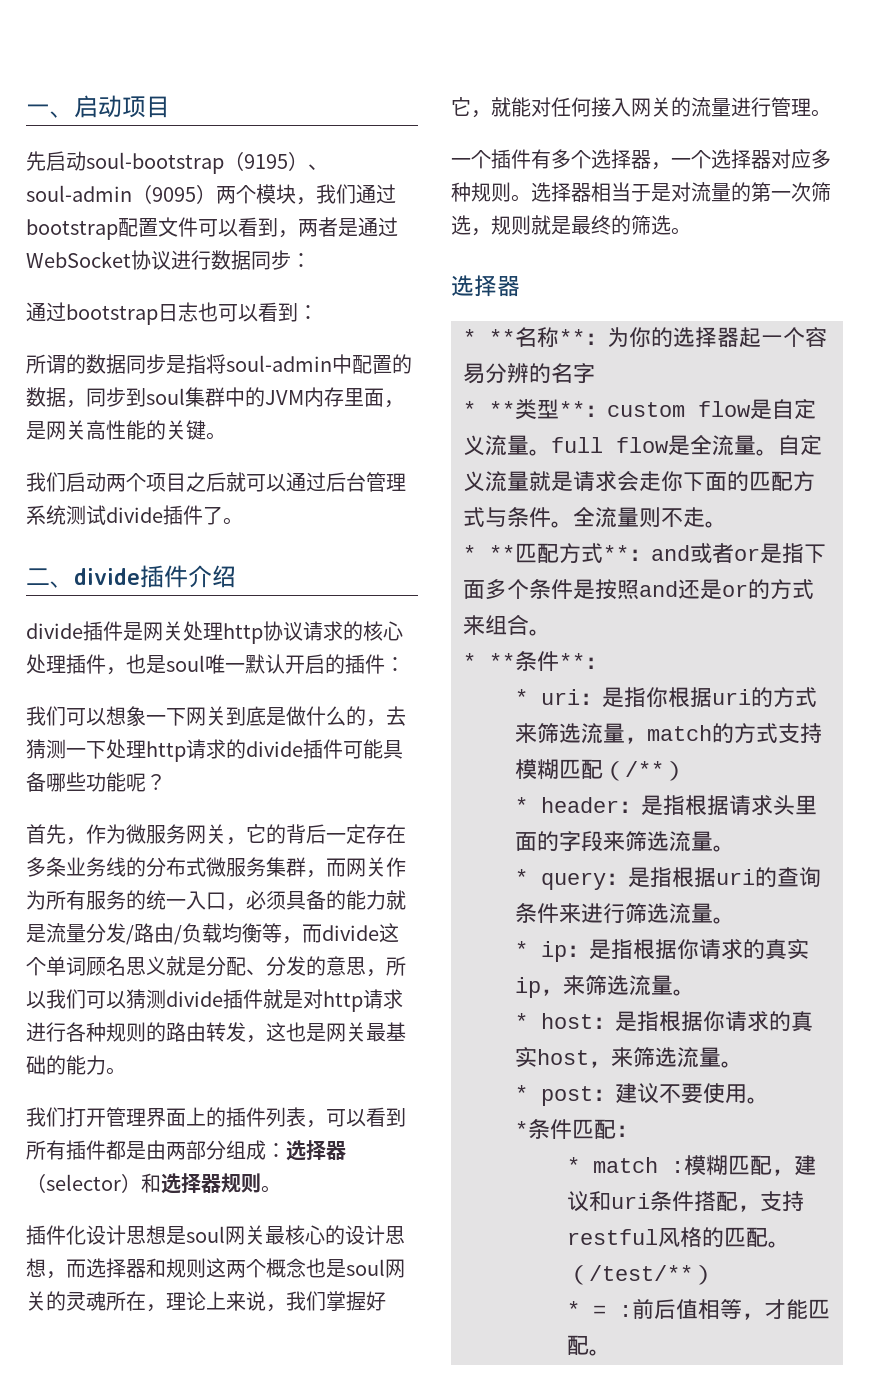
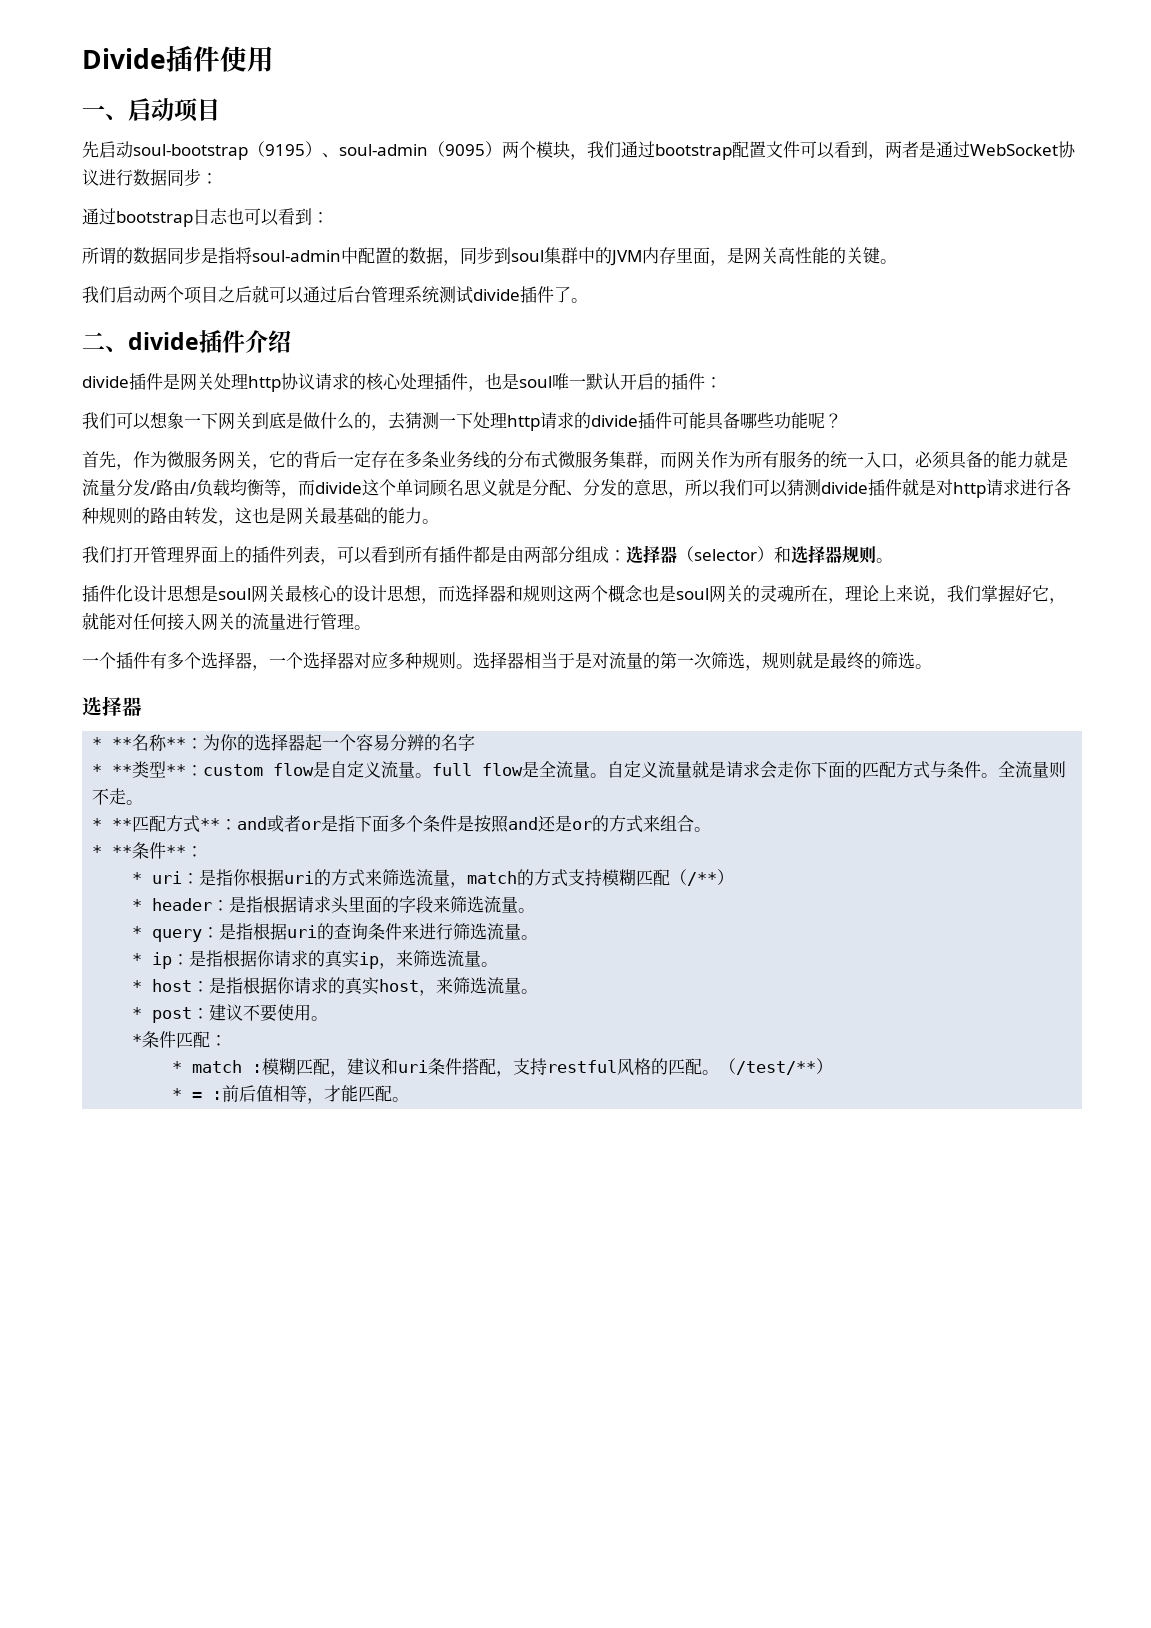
(26, 109) none -> [82,45,274,72] Divide插件使用 //

